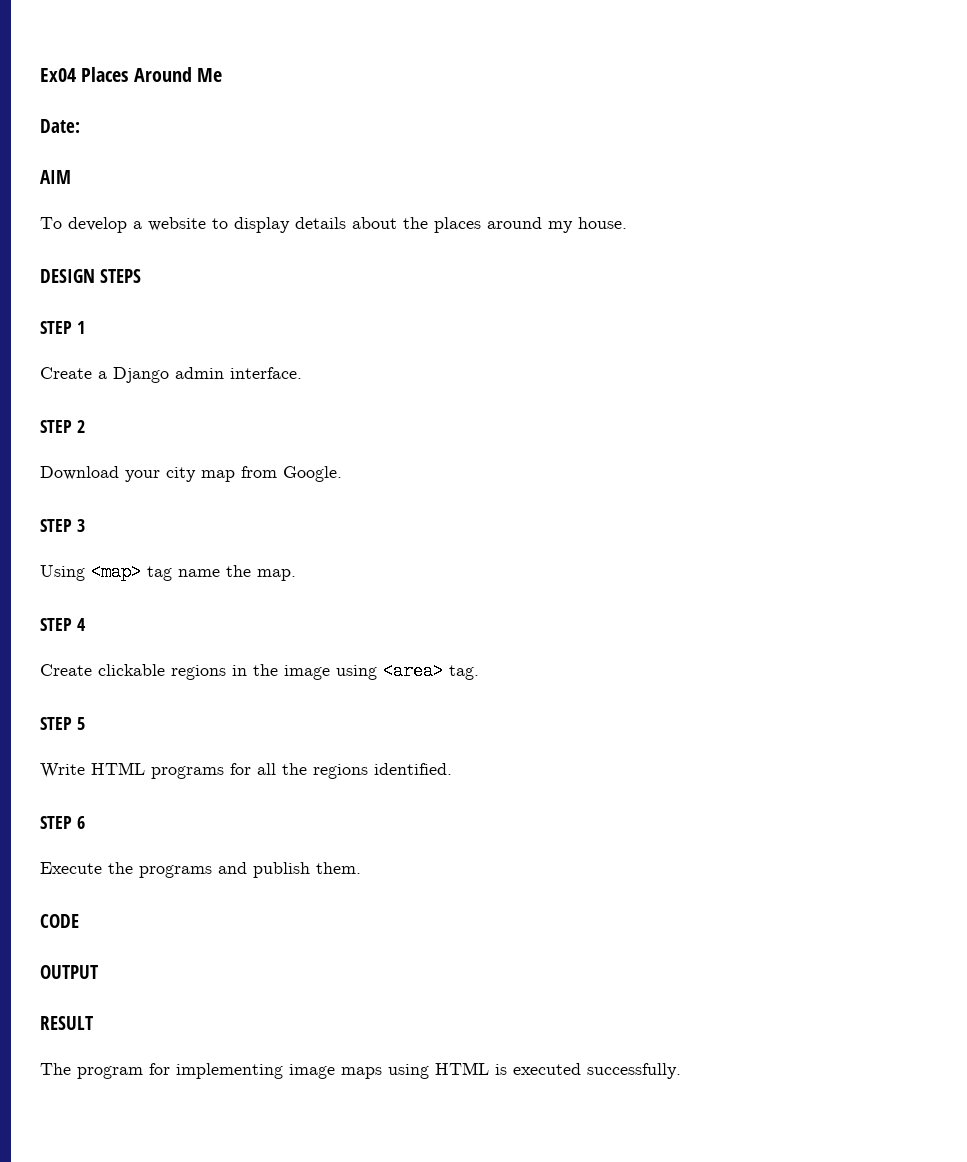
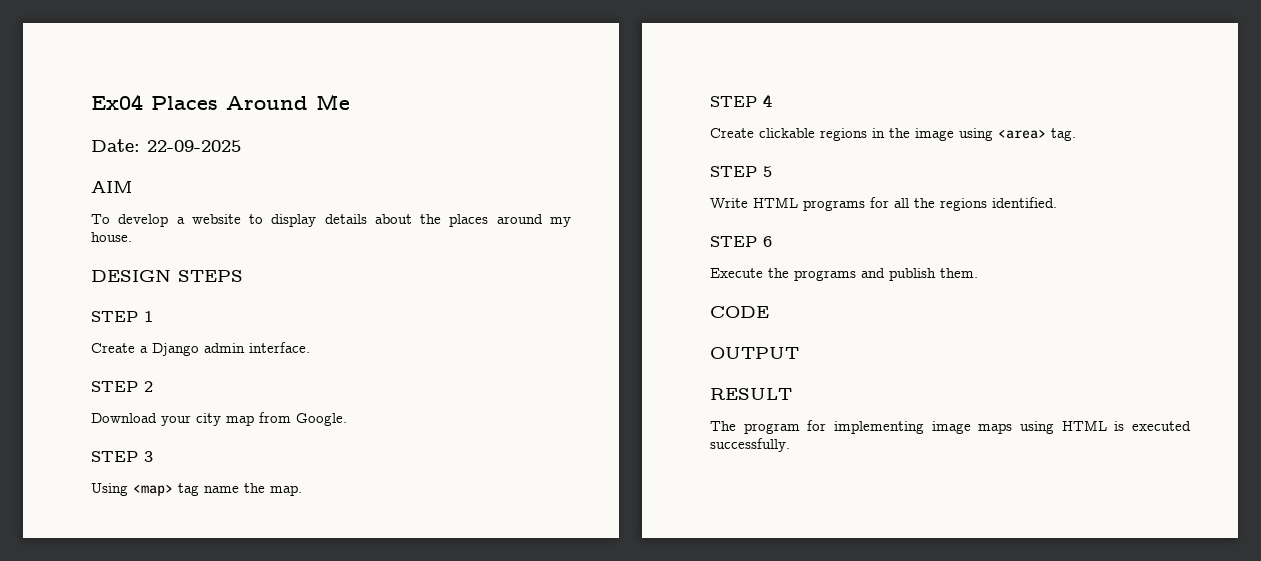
(80, 126) none -> [147,140,241,152] 22-09-2025

